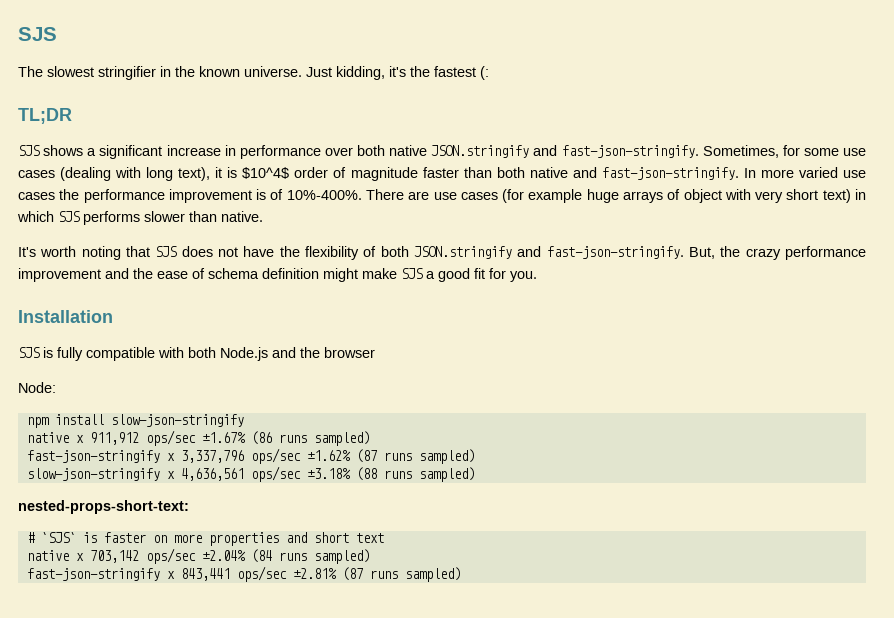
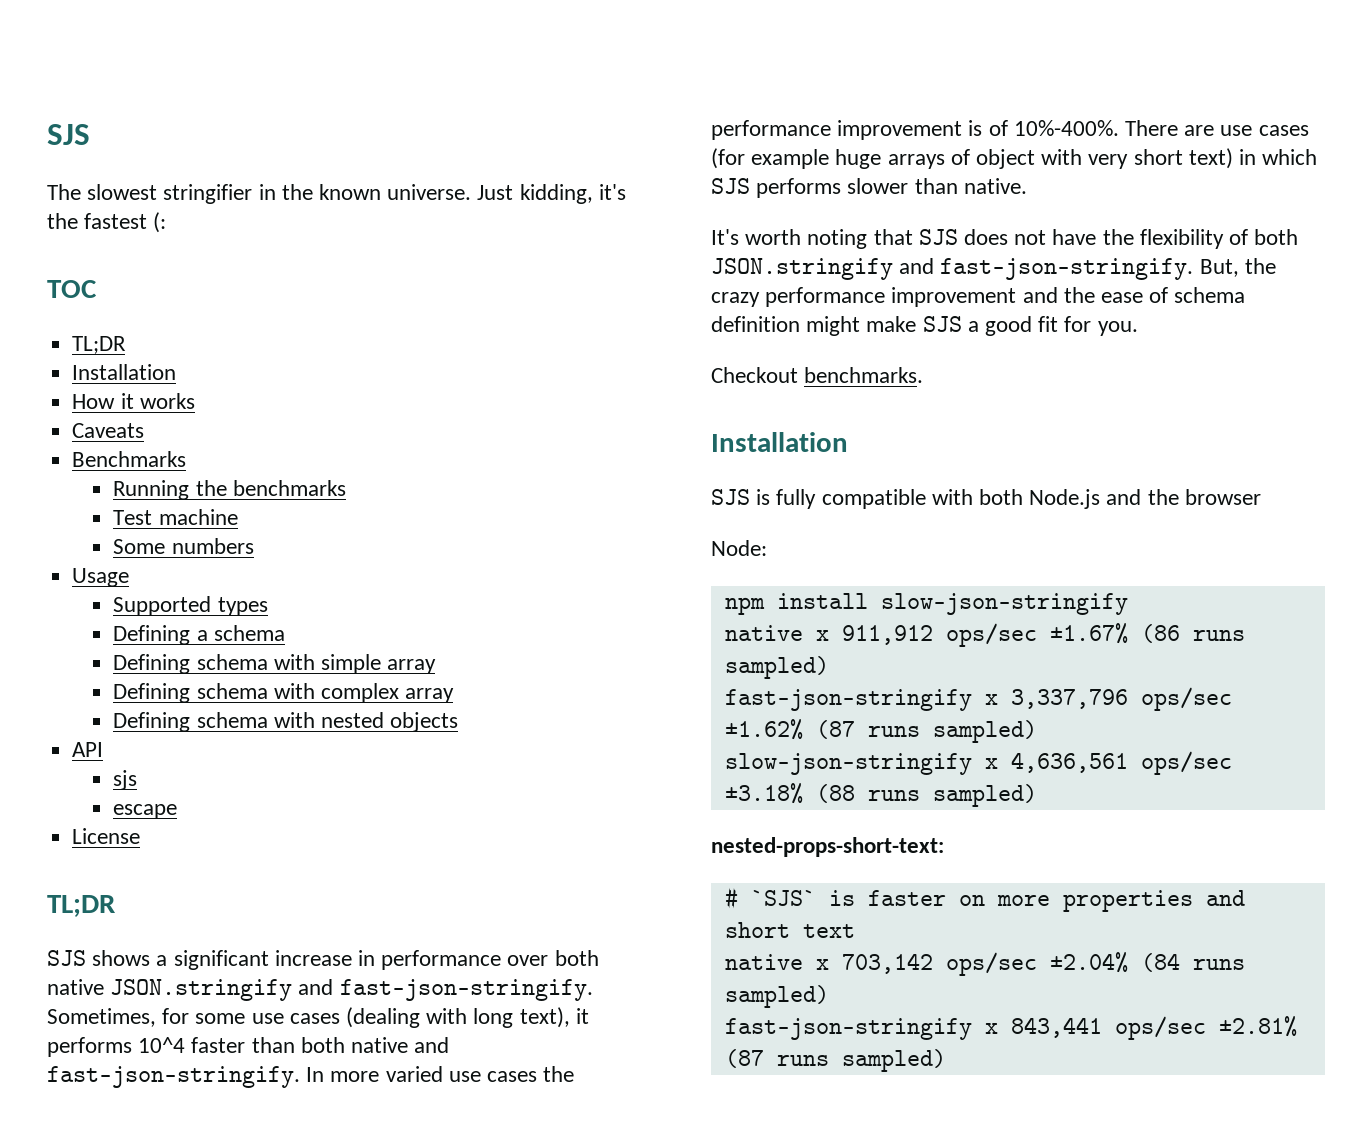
(489, 73) none -> [47,280,97,298] [72,336,127,354] [72,364,177,380] [72,393,195,409] [72,423,145,438] [72,451,187,467] [113,480,346,500] [113,509,238,525] [113,538,254,554] [72,568,130,587] [113,596,268,616] [113,625,285,645] [113,654,437,674] [113,683,455,703] [113,712,459,732] [72,742,104,757] [113,770,138,790] [113,804,178,819] [72,828,141,844] // TOC // TL;DR // Installation // How it works // Caveats // Benchmarks // Running the benchmarks // Test machine // Some numbers // Usage // Supported types // Defining a schema // Defining schema with simple array // Defining schema with complex array // Defining schema with nested objects // API // sjs // escape // License
[227,167,418,181] is $10^4$ order of magnitude -> [47,1037,186,1057] performs 10^4
(537, 276) none -> [711,367,924,383] // Checkout benchmarks.

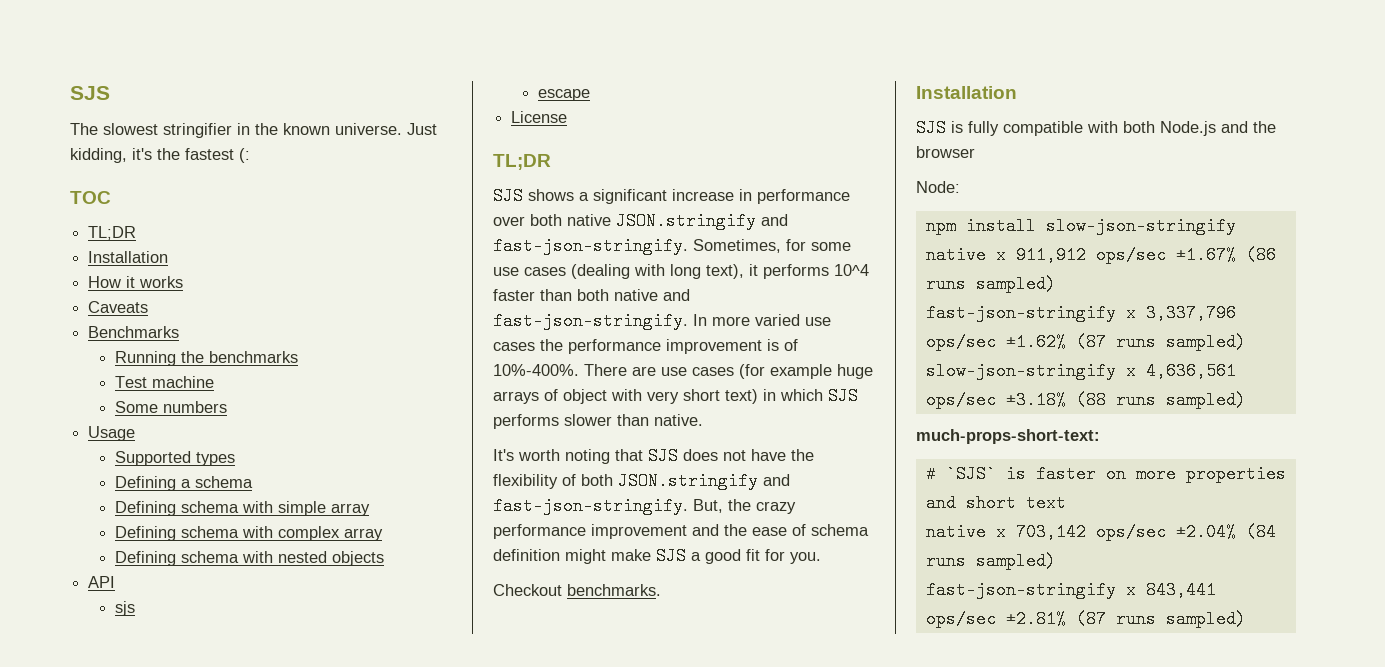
[711,837,944,857] nested-props-short-text: -> [916,429,1100,444] much-props-short-text:

